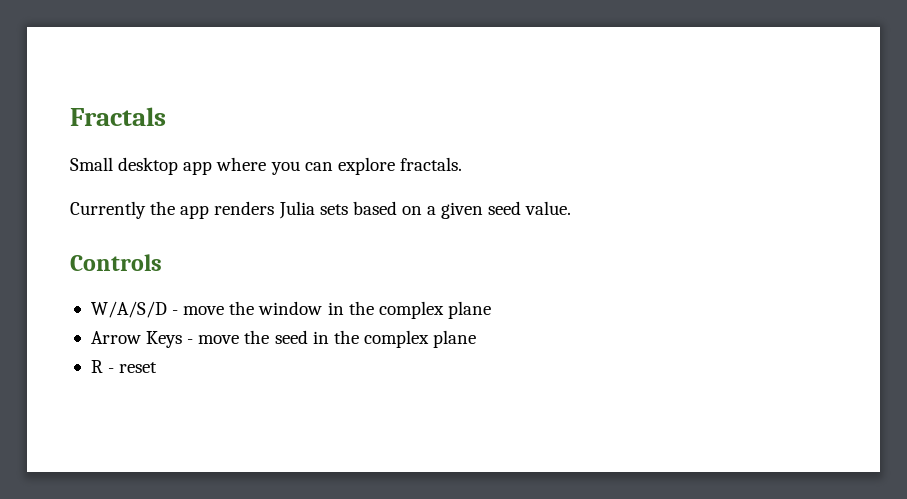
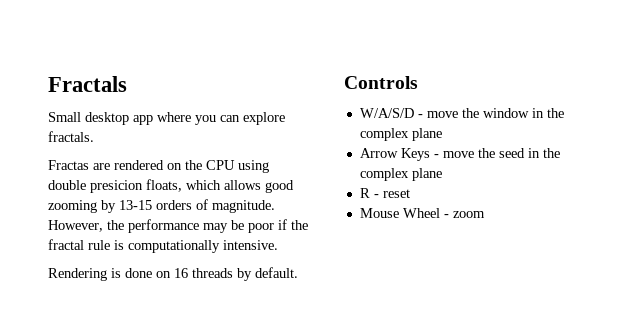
[70,201,572,219] Currently the app renders Julia sets based on a given seed value. -> [48,160,269,173] [48,179,294,193] [48,199,275,213] [48,219,308,233] [48,239,278,253] [48,267,298,281] Fractas are rendered on the CPU using double presicion floats, which allows good zooming by 13-15 orders of magnitude. However, the performance may be poor if the fractal rule is computationally intensive. // Rendering is done on 16 threads by default.
(158, 367) none -> [359,208,485,218] // Mouse Wheel - zoom

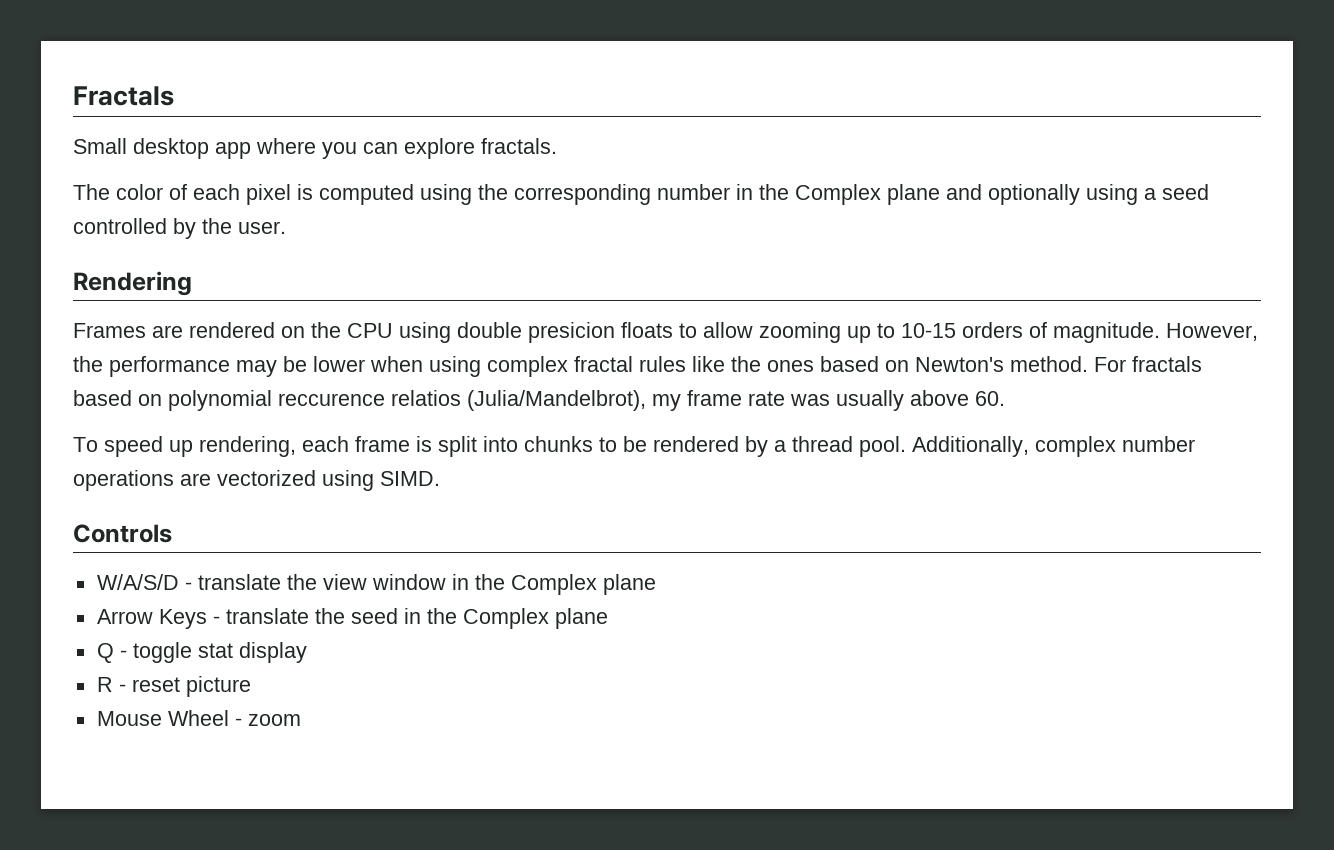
[48,160,89,170] Fractas -> [73,184,1209,205] [73,218,286,239] [73,271,192,296] [73,323,146,338] The color of each pixel is computed using the corresponding number in the Complex plane and optionally using a seed controlled by the user. // Rendering // Frames
[146,179,294,193] [48,200,152,213] floats, which allows good zooming by 13-15 -> [621,322,956,343] floats to allow zooming up to 10-15
[248,219,308,233] [48,239,278,253] [48,267,298,281] poor if the fractal rule is computationally intensive. // Rendering is done on 16 threads by default. -> [313,356,1202,377] [73,390,1005,411] [73,436,1195,457] [73,470,440,491] lower when using complex fractal rules like the ones based on Newton's method. For fractals based on polynomial reccurence relatios (Julia/Mandelbrot), my frame rate was usually above 60. // To speed up rendering, each frame is split into chunks to be rendered by a thread pool. Additionally, complex number operations are vectorized using SIMD.
[426,108,479,118] move the -> [197,574,367,590] translate the view
[359,128,409,141] complex -> [510,574,597,595] Complex
[442,151,474,158] move -> [225,608,309,624] translate
[359,168,442,181] complex plane -> [462,608,608,629] [96,642,307,663] Complex plane // Q - toggle stat display
(410, 193) none -> [185,676,251,697] picture

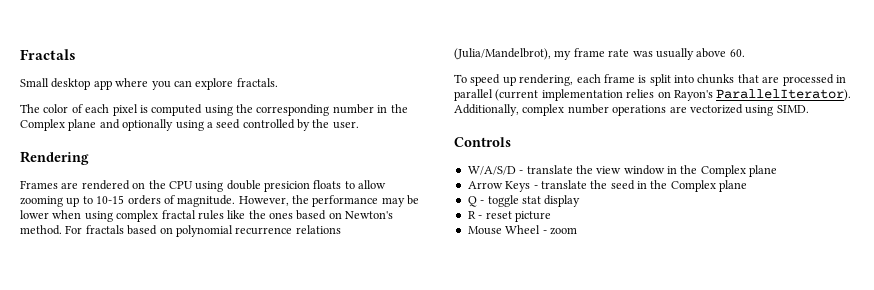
[278,390,461,406] reccurence relatios -> [235,225,341,235] recurrence relations
[599,436,906,457] to be rendered by a thread pool. -> [737,74,846,86] [454,89,852,101] that are processed in parallel (current implementation relies on Rayon's ParallelIterator).

